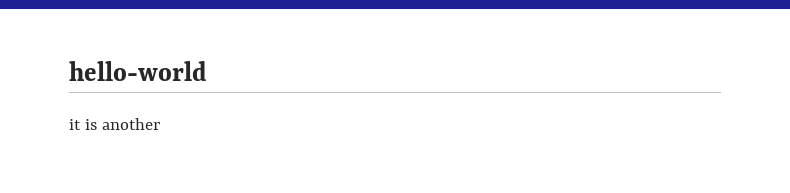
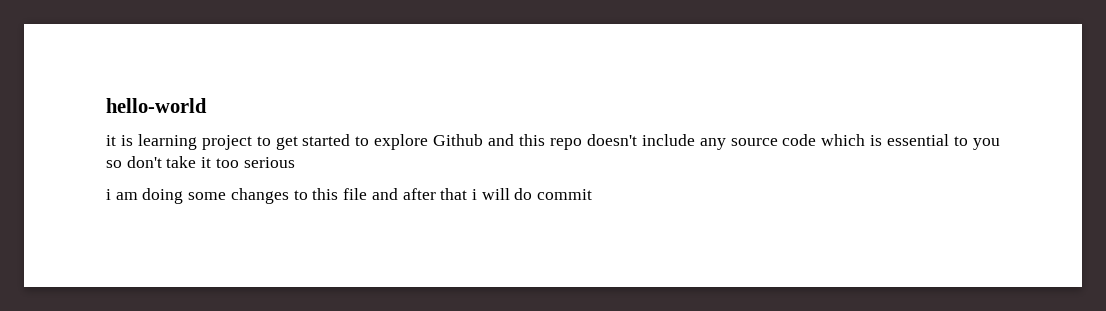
[101,118,160,130] another -> [137,134,1000,150] [106,156,295,168] [106,188,593,204] learning project to get started to explore Github and this repo doesn't include any source code which is essential to you so don't take it too serious // i am doing some changes to this file and after that i will do commit

